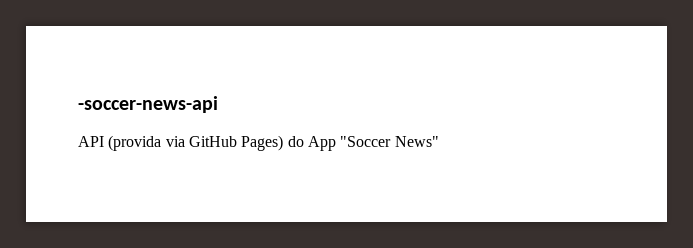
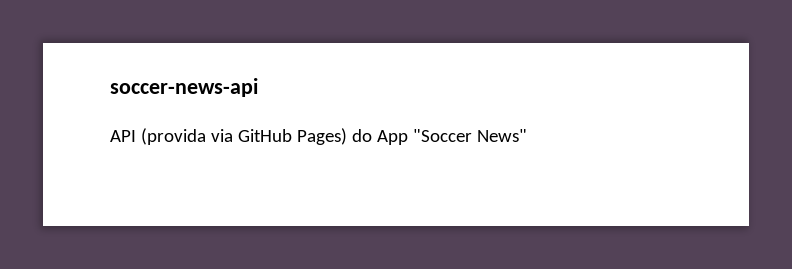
[78,96,218,113] -soccer-news-api -> [110,78,258,97] soccer-news-api

